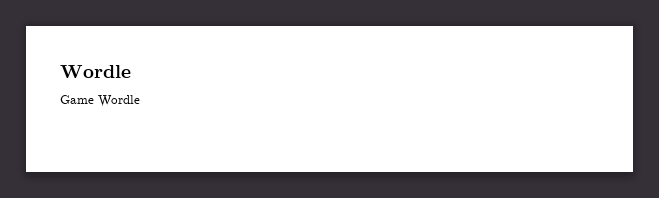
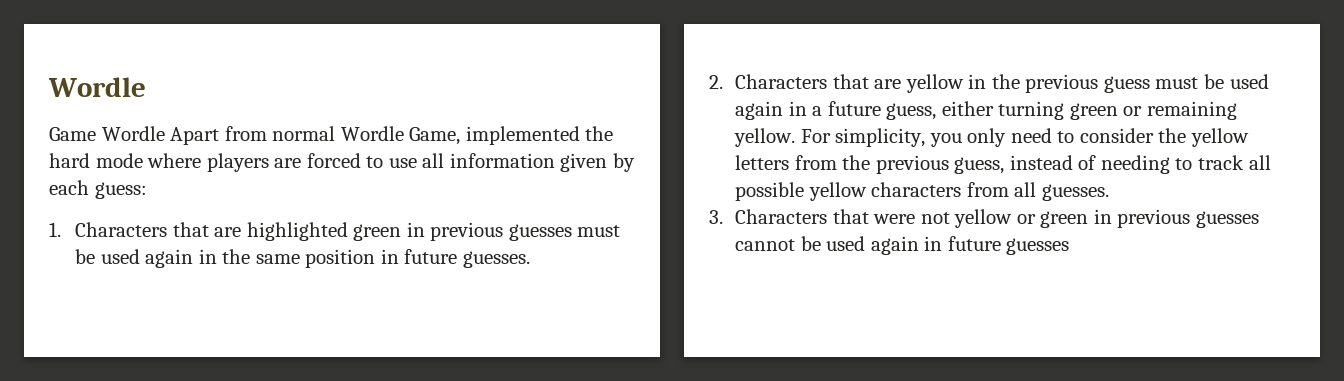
(140, 101) none -> [170,126,614,145] [49,153,635,172] [49,180,147,199] [49,222,621,241] [75,249,531,268] [709,74,1269,93] [735,101,1238,120] [734,128,1250,147] [735,155,1271,174] [735,182,1109,201] [709,209,1260,228] [735,236,1070,255] Apart from normal Wordle Game, implemented the hard mode where players are forced to use all information given by each guess: // 1. Characters that are highlighted green in previous guesses must be used again in the same position in future guesses. // 2. Characters that are yellow in the previous guess must be used again in a future guess, either turning green or remaining yellow. For simplicity, you only need to consider the yellow letters from the previous guess, instead of needing to track all possible yellow characters from all guesses. // 3. Characters that were not yellow or green in previous guesses cannot be used again in future guesses

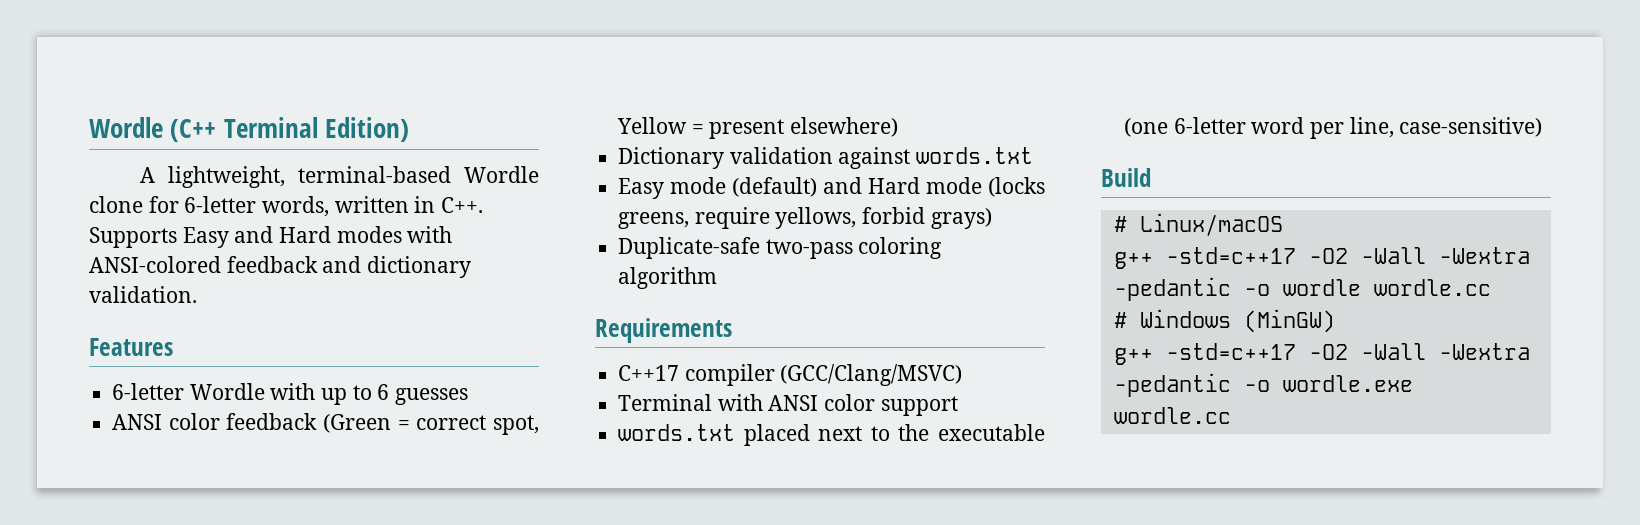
[48,77,146,97] [49,126,614,145] [49,153,635,172] [49,180,147,199] [49,222,621,241] [75,249,531,268] [709,74,1269,93] [735,101,1238,120] [734,128,1250,147] [735,155,1271,174] [735,182,1109,201] [709,209,1260,228] [735,236,1070,255] Wordle // Game Wordle Apart from normal Wordle Game, implemented the hard mode where players are forced to use all information given by each guess: // 1. Characters that are highlighted green in previous guesses must be used again in the same position in future guesses. // 2. Characters that are yellow in the previous guess must be used again in a future guess, either turning green or remaining yellow. For simplicity, you only need to consider the yellow letters from the previous guess, instead of needing to track all possible yellow characters from all guesses. // 3. Characters that were not yellow or green in previous guesses cannot be used again in future guesses -> [89,117,409,142] [139,166,539,188] [89,196,484,217] [89,226,453,248] [89,256,472,278] [89,286,197,303] [89,338,173,356] [112,383,469,405] [112,413,539,435] [617,117,899,139] [618,147,1034,169] [618,177,1045,199] [618,207,992,229] [618,237,943,259] [618,267,718,289] [595,318,732,343] [618,364,963,386] [618,394,958,416] [618,424,1045,446] [1124,117,1543,139] [1101,168,1151,187] [1113,213,1283,236] [1113,247,1530,269] [1113,277,1491,301] [1113,309,1335,333] [1113,343,1530,365] [1113,373,1413,397] [1113,407,1231,424] Wordle (C++ Terminal Edition) // A lightweight, terminal-based Wordle clone for 6-letter words, written in C++. Supports Easy and Hard modes with ANSI-colored feedback and dictionary validation. // Features // 6-letter Wordle with up to 6 guesses // ANSI color feedback (Green = correct spot, Yellow = present elsewhere) // Dictionary validation against words.txt // Easy mode (default) and Hard mode (locks greens, require yellows, forbid grays) // Duplicate-safe two-pass coloring algorithm // Requirements // C++17 compiler (GCC/Clang/MSVC) // Terminal with ANSI color support // words.txt placed next to the executable (one 6-letter word per line, case-sensitive) // Build // # Linux/macOS // g++ -std=c++17 -O2 -Wall -Wextra -pedantic -o wordle wordle.cc // # Windows (MinGW) // g++ -std=c++17 -O2 -Wall -Wextra -pedantic -o wordle.exe wordle.cc

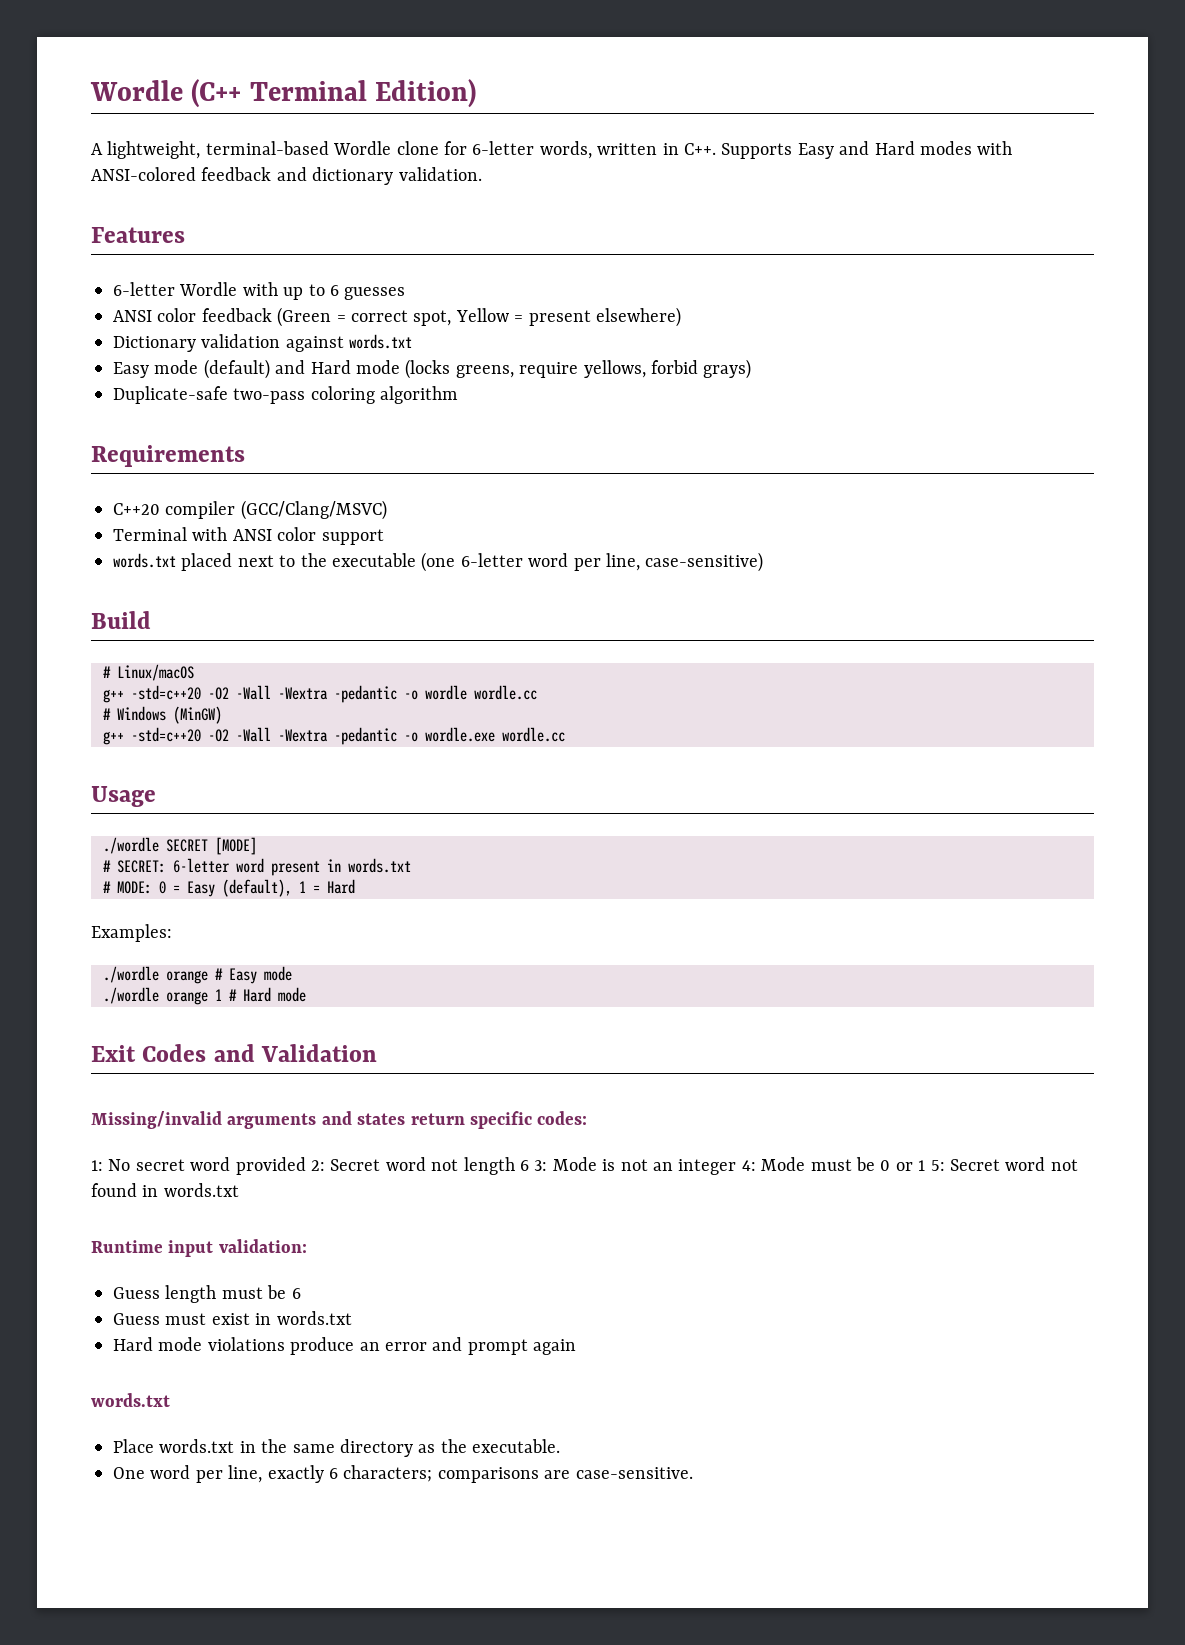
[618,365,680,381] C++17 -> [113,503,160,515] C++20
[1165,247,1296,264] -std=c++17 -> [131,685,201,700] -std=c++20
[1165,343,1296,360] -std=c++17 -> [131,727,201,742] -std=c++20
(1231, 415) none -> [91,786,156,807] [103,837,257,855] [103,858,411,876] [103,879,355,897] [91,924,172,942] [103,966,292,984] [103,987,306,1005] [91,1044,377,1062] [91,1111,588,1129] [91,1157,1078,1175] [91,1183,239,1197] [91,1239,307,1257] [113,1285,301,1303] [113,1311,352,1325] [113,1337,577,1355] [91,1393,170,1407] [113,1439,561,1457] [113,1465,693,1483] // Usage // ./wordle SECRET [MODE] // # SECRET: 6-letter word present in words.txt // # MODE: 0 = Easy (default), 1 = Hard // Examples: // ./wordle orange # Easy mode // ./wordle orange 1 # Hard mode // Exit Codes and Validation // Missing/invalid arguments and states return specific codes: // 1: No secret word provided 2: Secret word not length 6 3: Mode is not an integer 4: Mode must be 0 or 1 5: Secret word not found in words.txt // Runtime input validation: // Guess length must be 6 // Guess must exist in words.txt // Hard mode violations produce an error and prompt again // words.txt // Place words.txt in the same directory as the executable. // One word per line, exactly 6 characters; comparisons are case-sensitive.

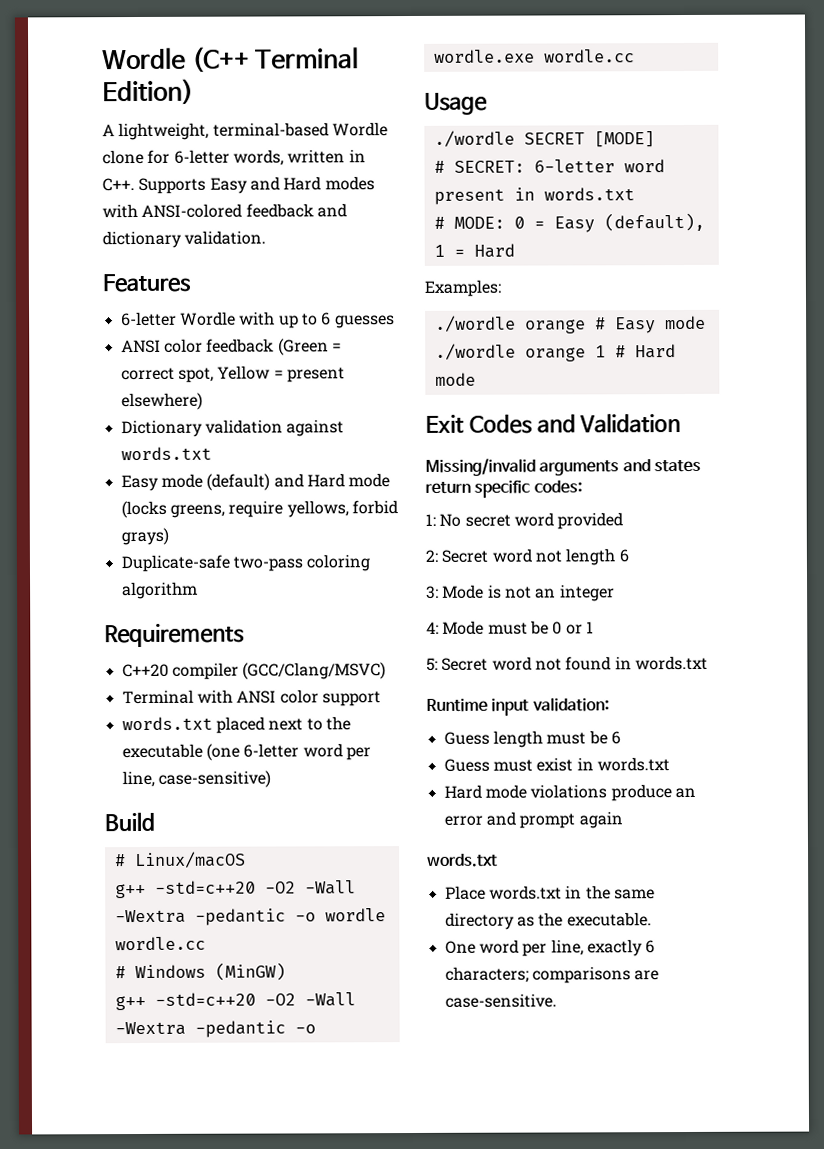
(306, 1166) none -> (624, 521) //
(529, 1165) none -> (629, 556) //
(737, 1167) none -> (615, 593) //
(926, 1165) none -> (594, 627) //

